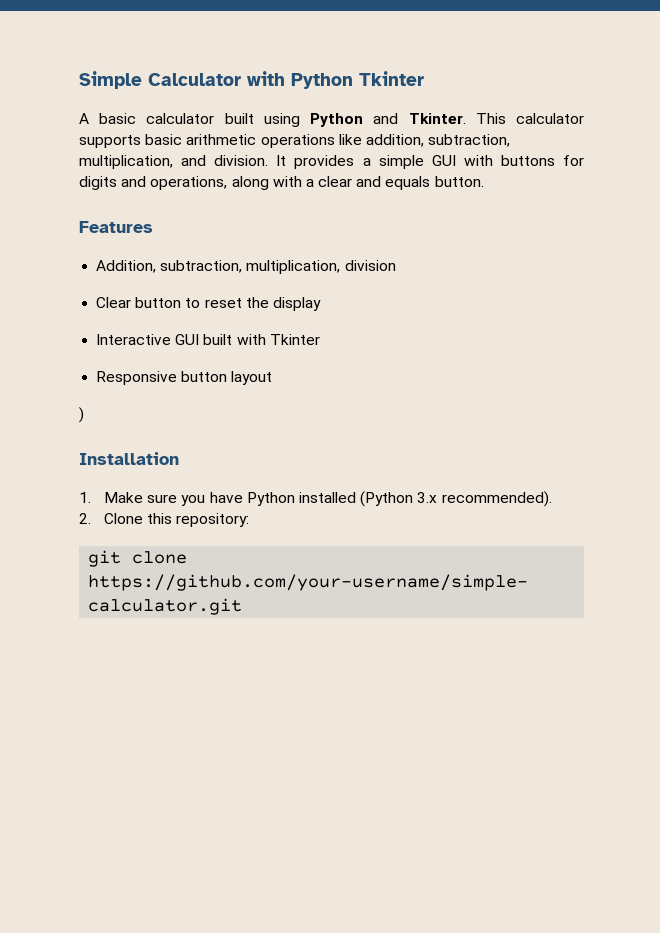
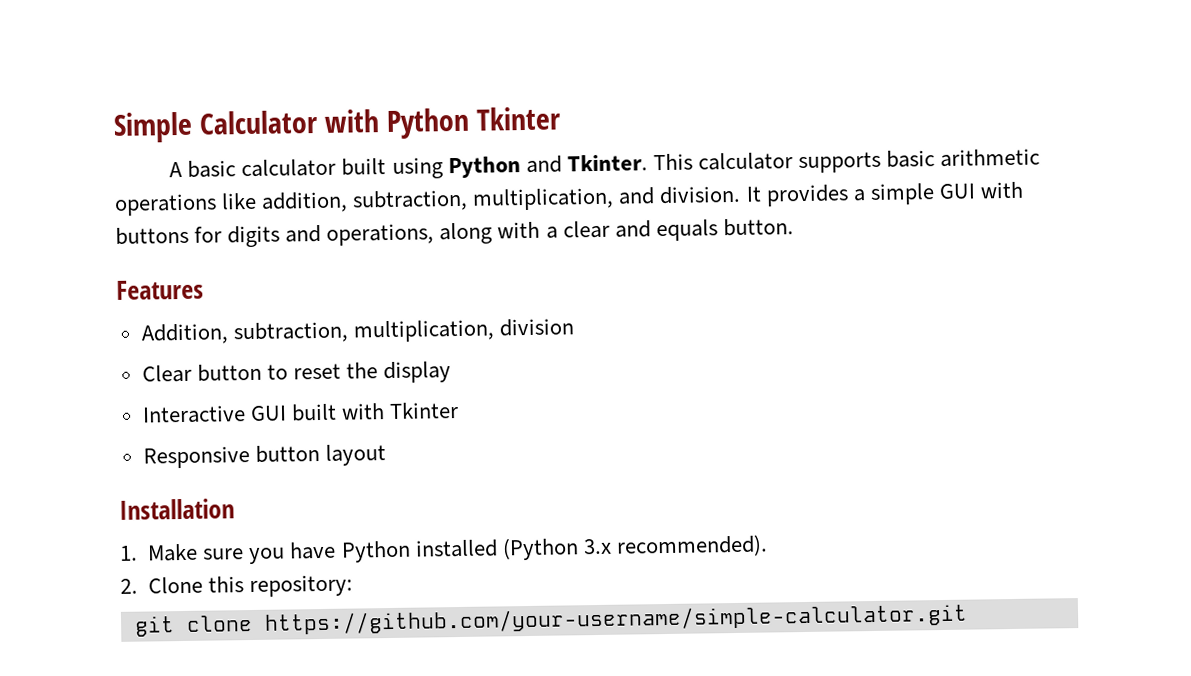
[79,407,84,423] // ) -> (386, 455) none

